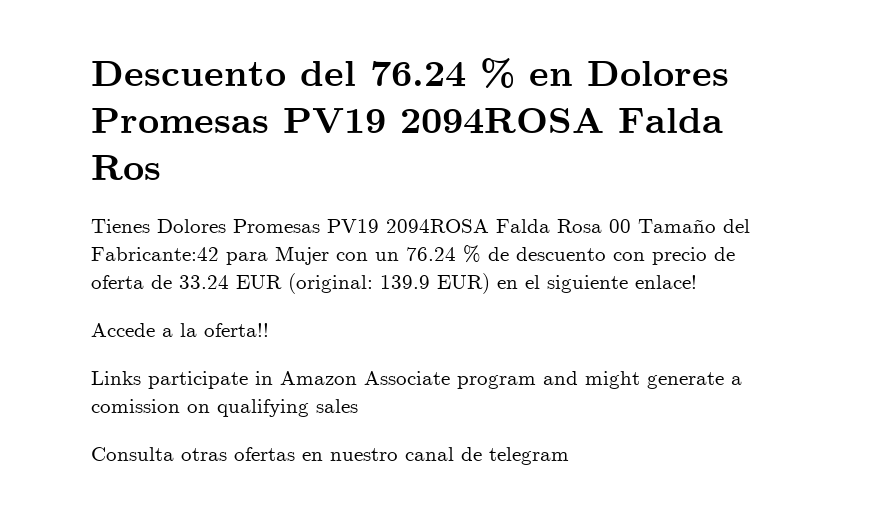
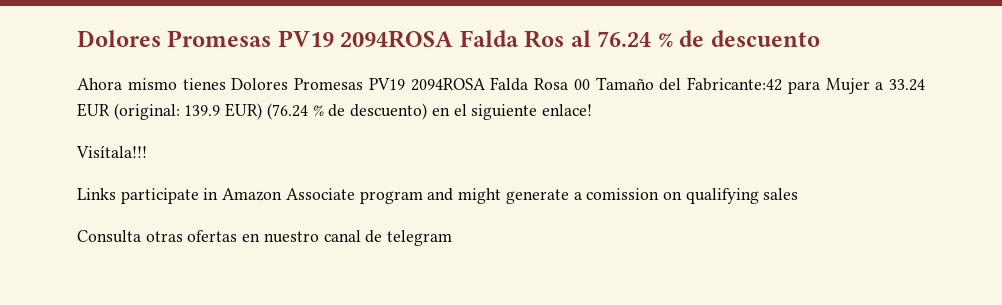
[91,58,573,88] Descuento del 76.24 % en -> (77, 38) none
[91,219,150,233] // Tienes -> [570,30,820,47] [77,78,226,90] al 76.24 % de descuento // Ahora mismo tienes
[336,245,735,265] [91,275,172,289] con un 76.24 % de descuento con precio de oferta de -> [875,82,884,90] a
(490, 283) none -> [266,103,428,120] (76.24 % de descuento)
[91,323,269,337] Accede a la oferta!! -> [76,145,147,158] Visítala!!!

